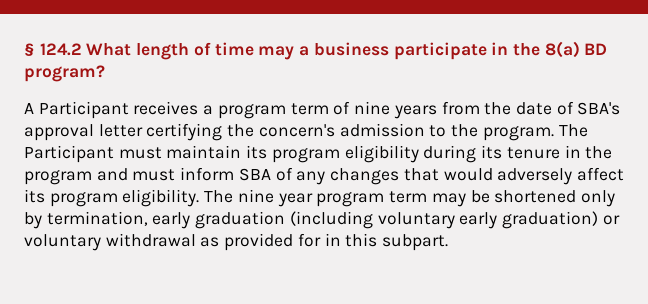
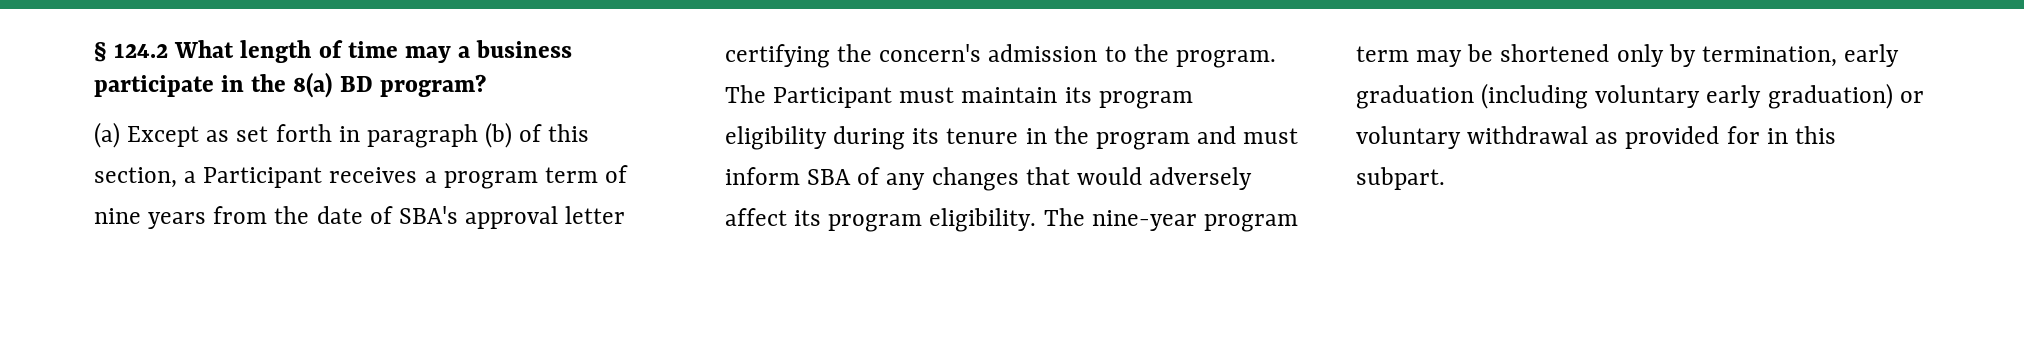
[24,103,34,114] A -> [94,122,590,148] [94,167,197,188] (a) Except as set forth in paragraph (b) of this section, a
[237,189,313,207] nine year -> [1091,210,1197,231] nine-year

